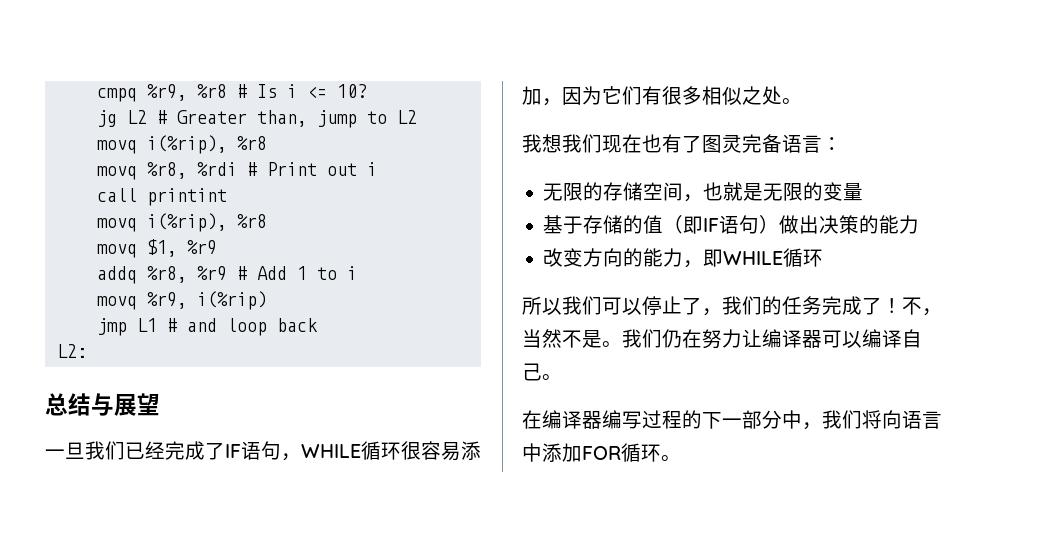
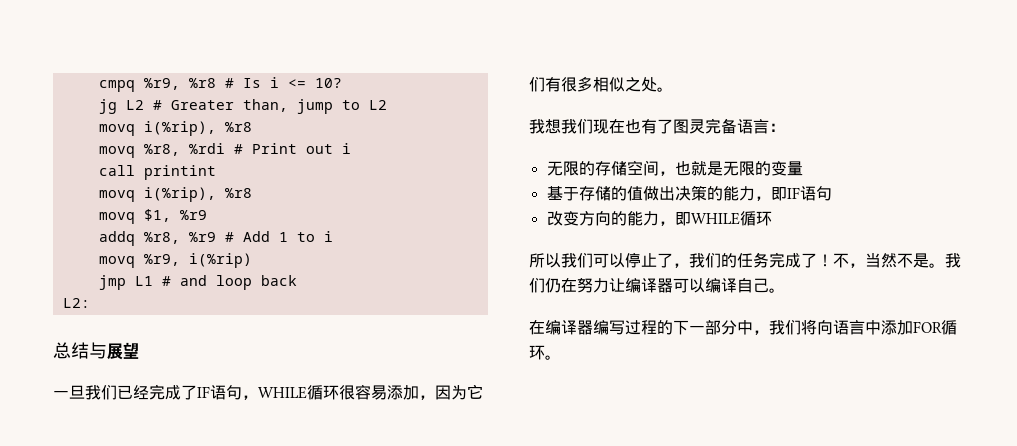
[663,215,780,234] （即IF语句） -> (643, 193) none
(920, 224) none -> [754,186,832,201] ，即IF语句

